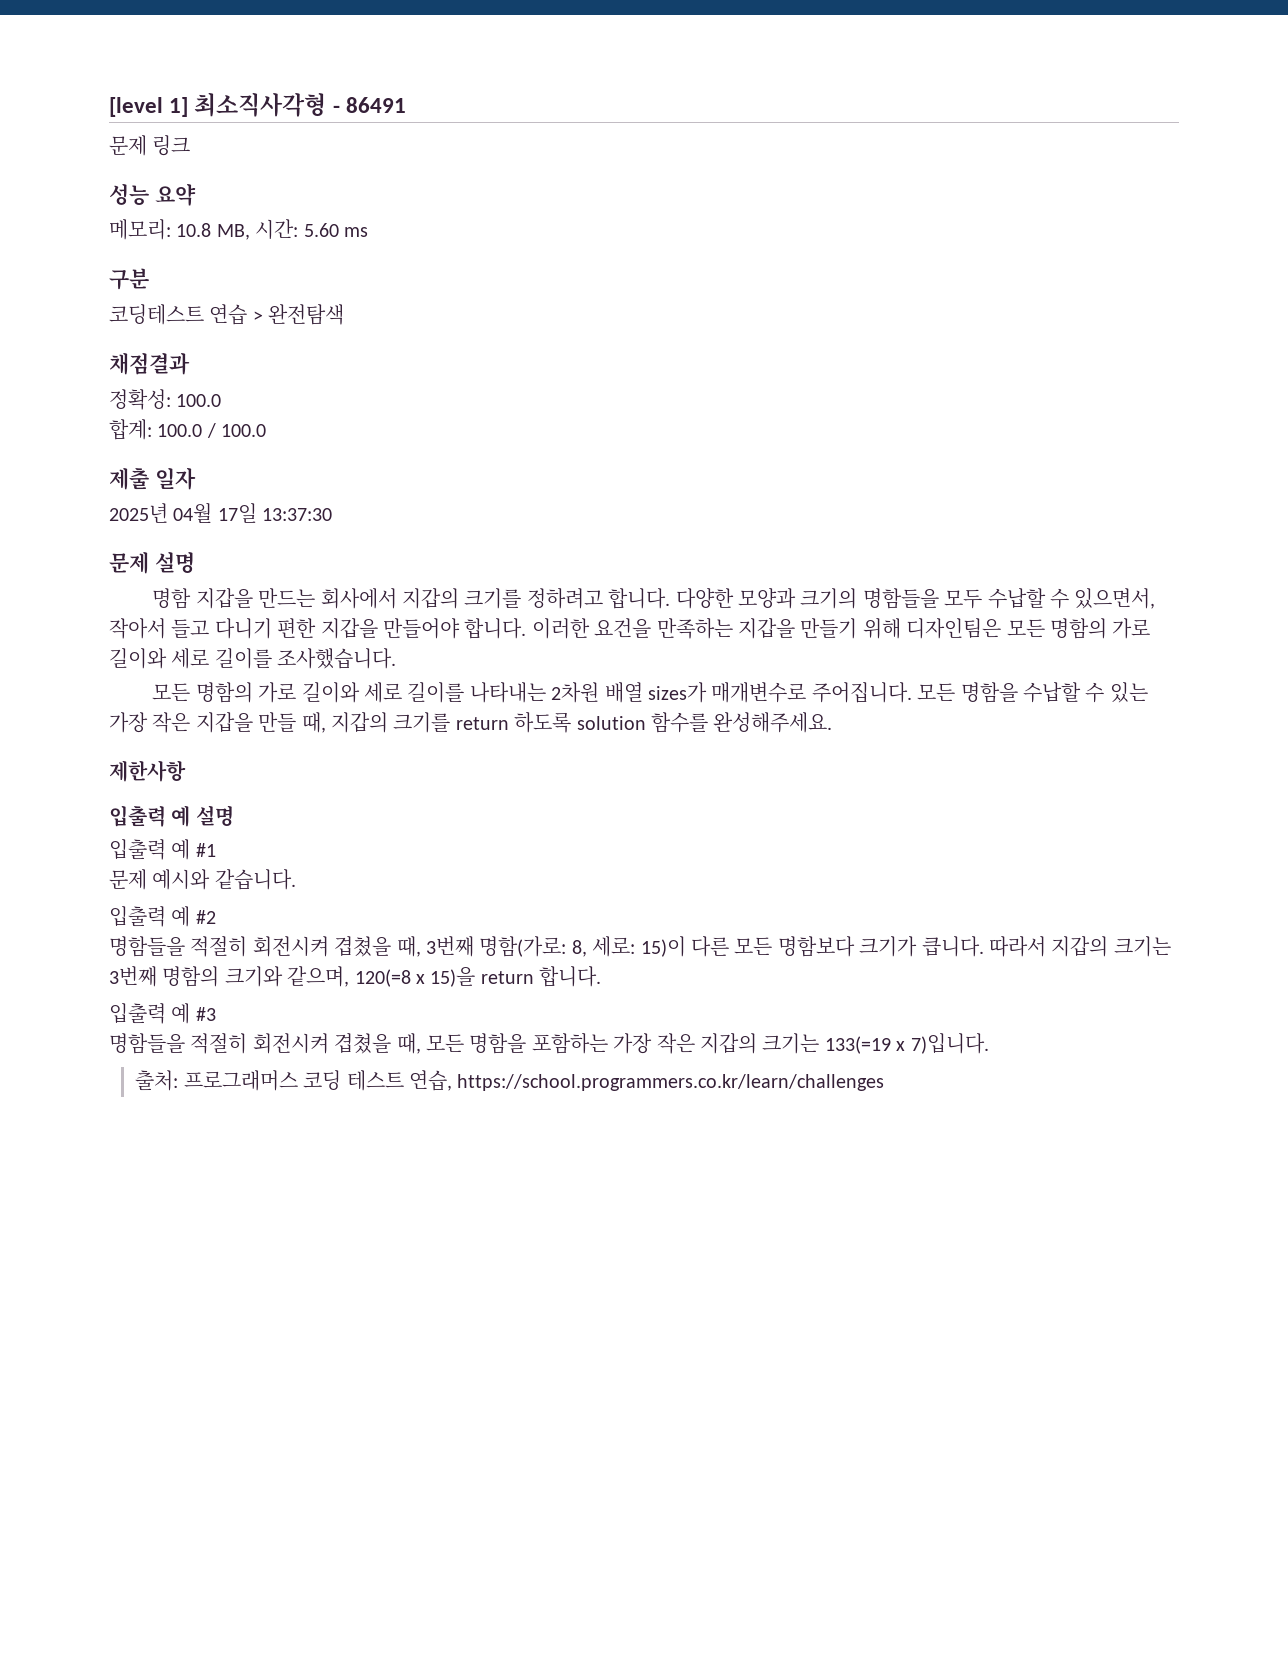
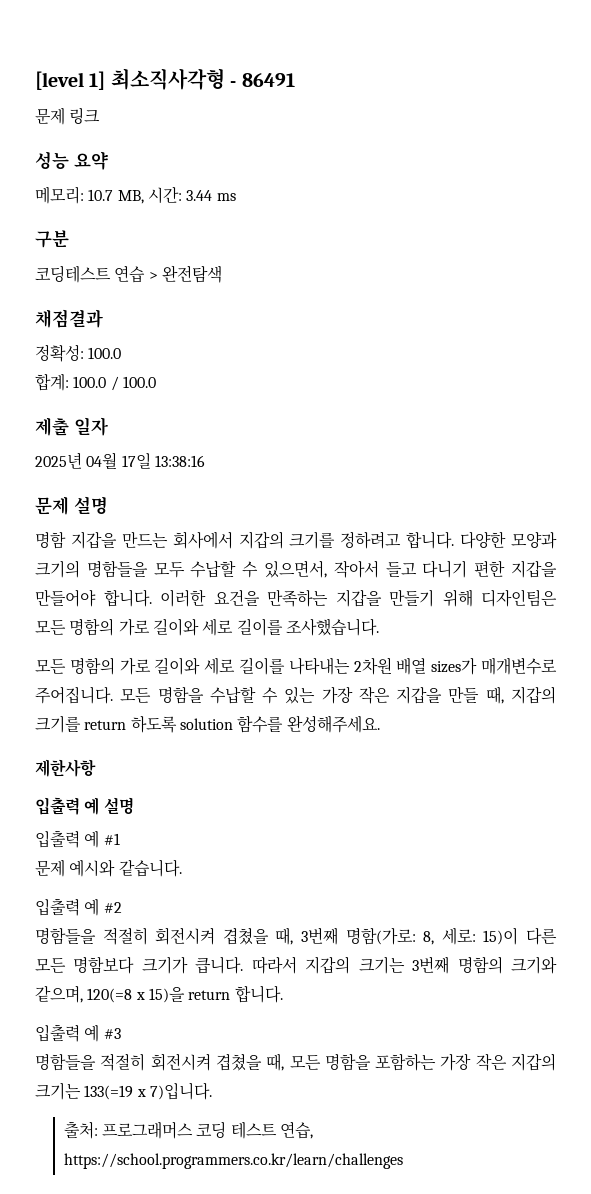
[176,223,212,237] 10.8 -> [88,189,114,201] 10.7
[303,223,339,237] 5.60 -> [186,190,213,201] 3.44
[262,508,333,521] 13:37:30 -> [154,455,205,467] 13:38:16

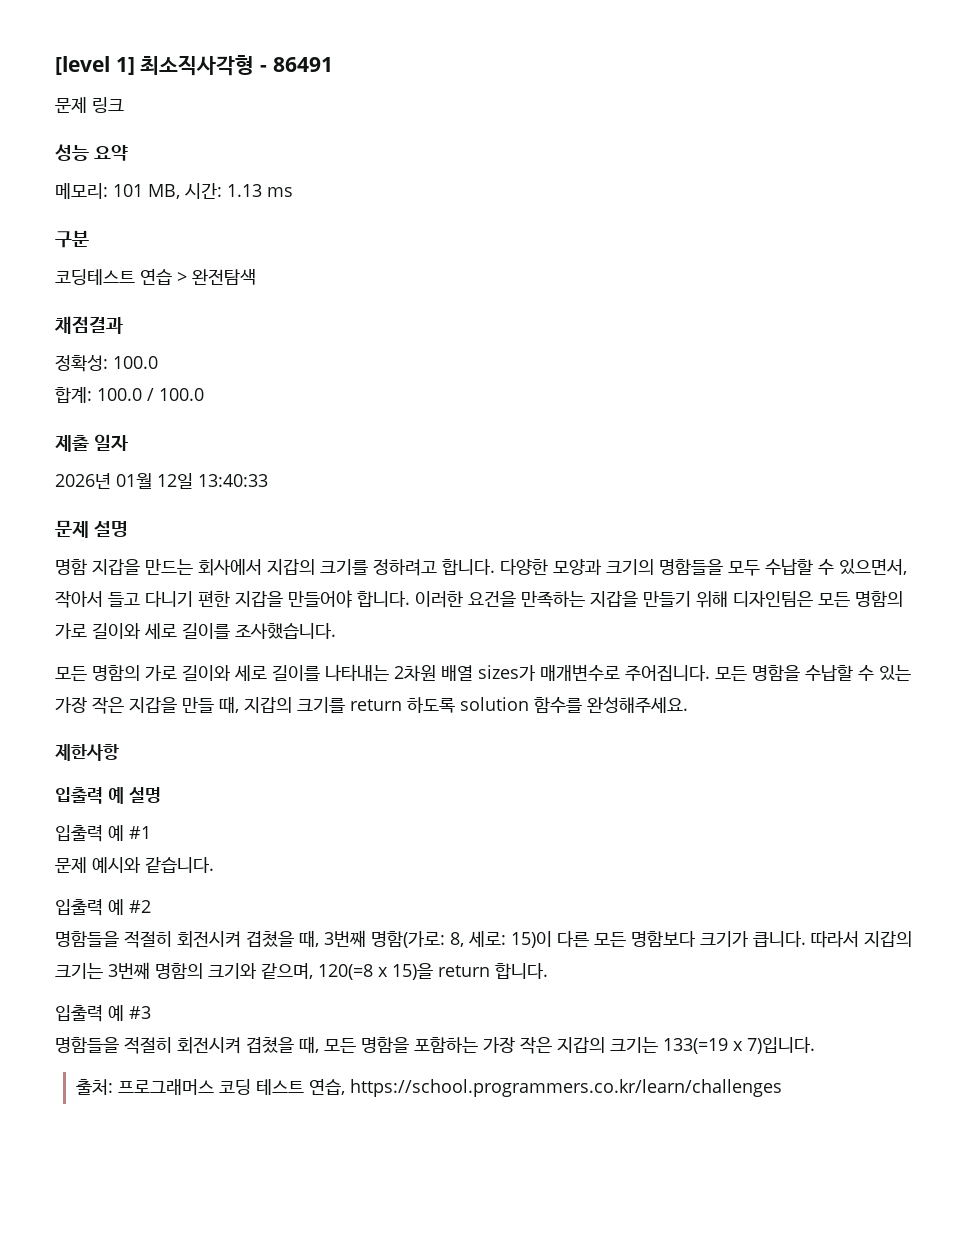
[88,189,114,201] 10.7 -> [113,184,143,197] 101
[186,190,213,201] 3.44 -> [226,184,262,197] 1.13
[35,452,205,469] 2025년 04월 17일 13:38:16 -> [55,473,268,489] 2026년 01월 12일 13:40:33

